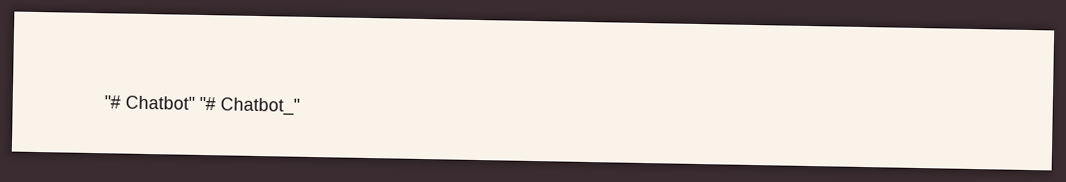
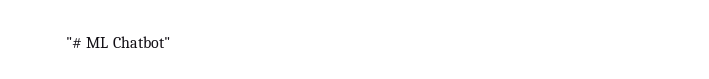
[104,95,300,116] "# Chatbot" "# Chatbot_" -> [66,36,170,48] "# ML Chatbot"

